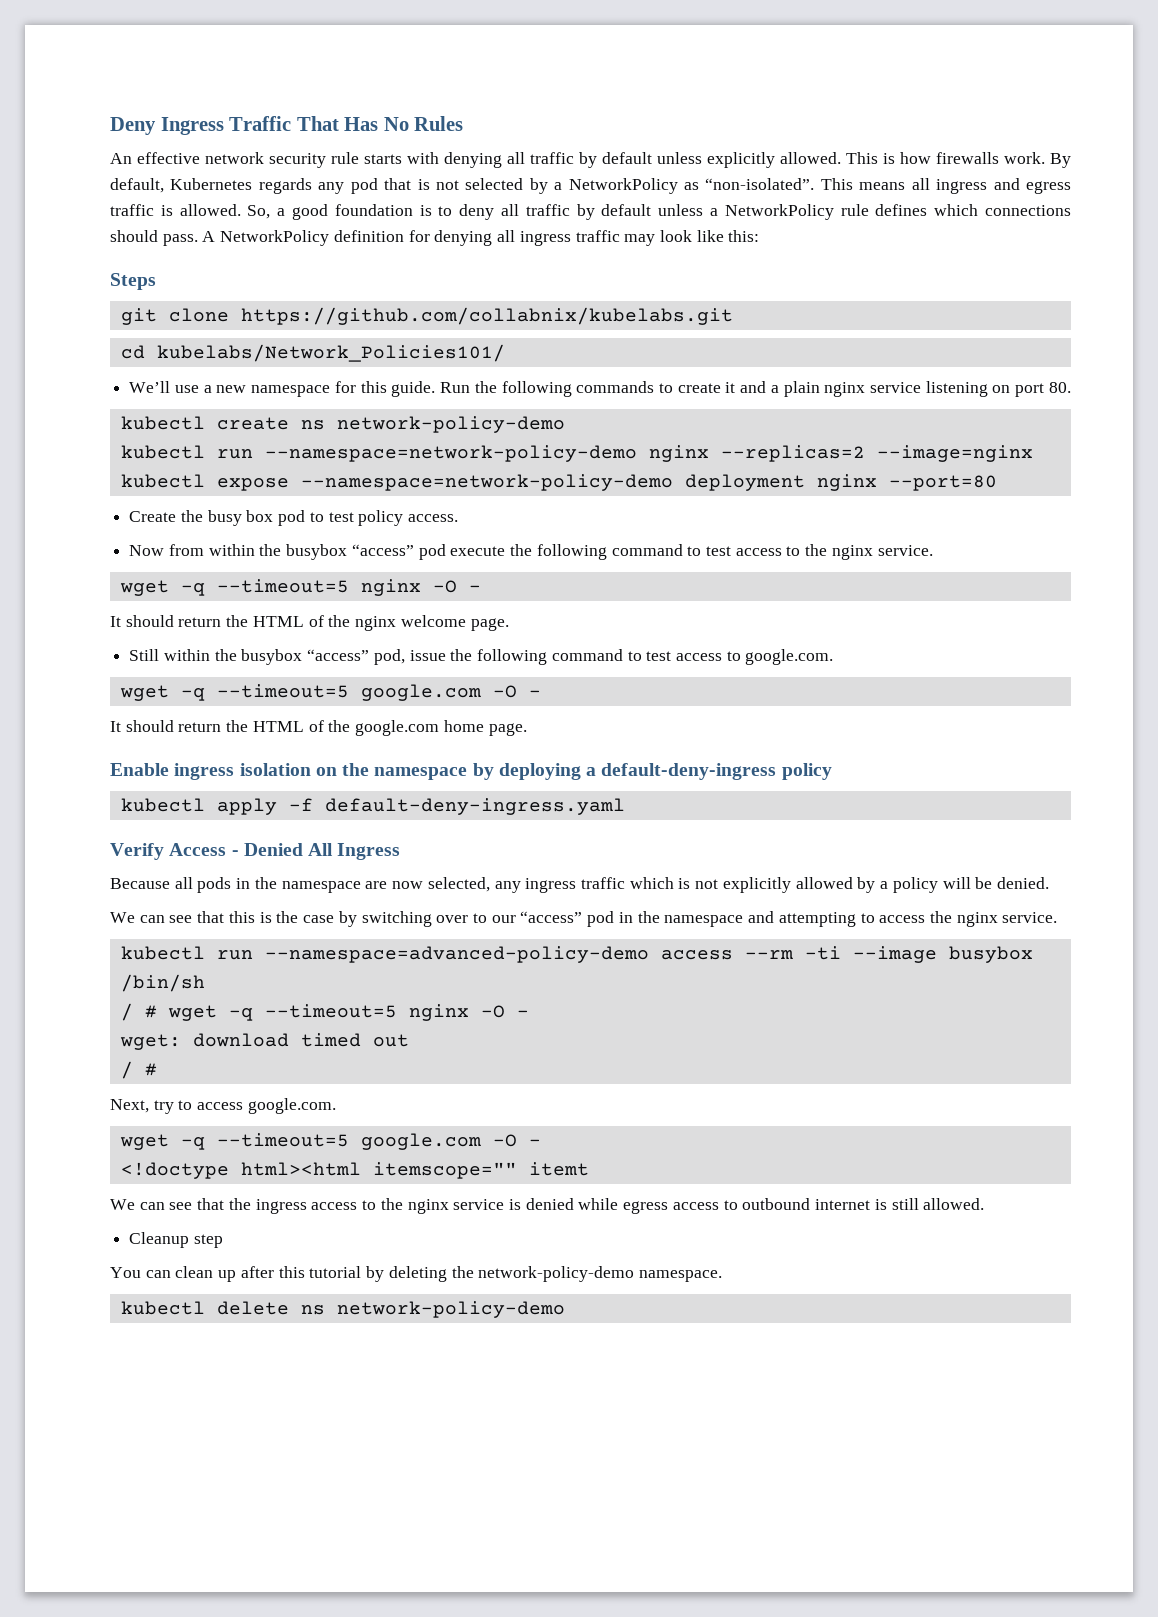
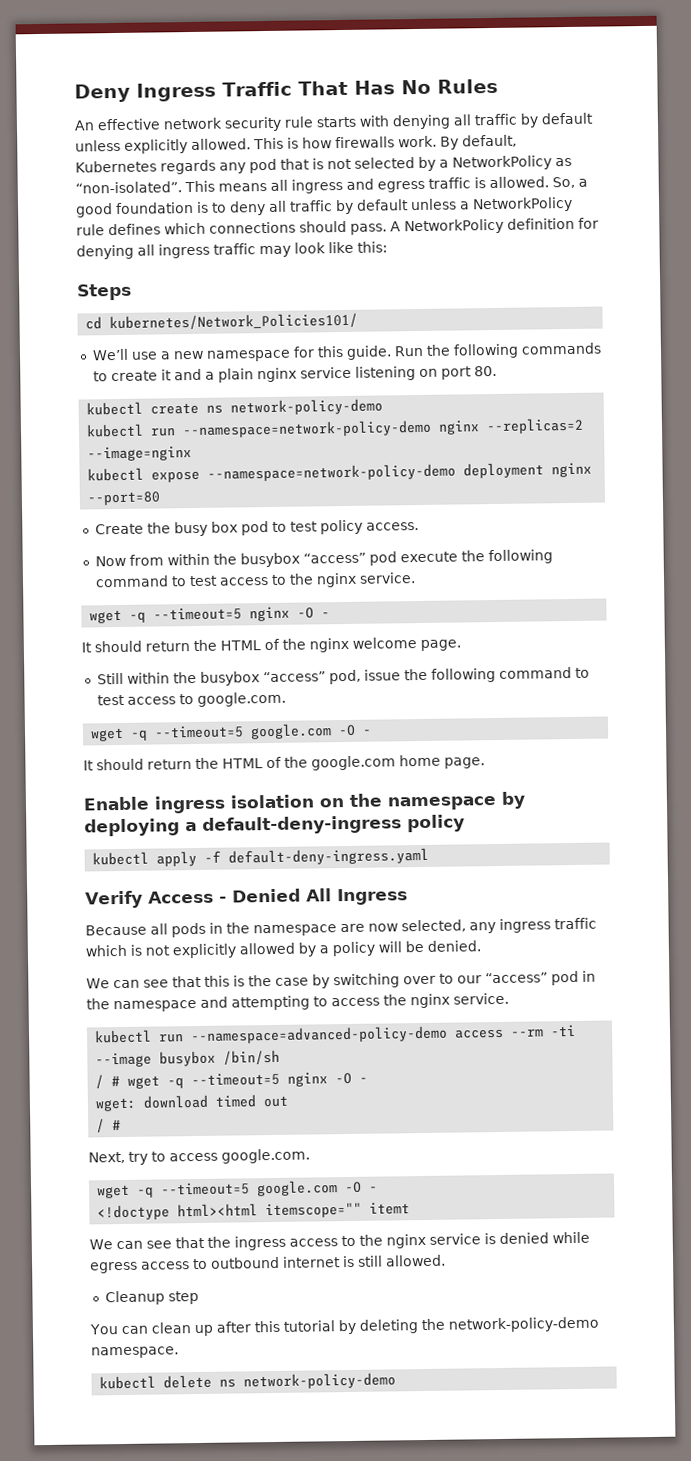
[120,307,733,325] // git clone https://github.com/collabnix/kubelabs.git -> (132, 292) none
[156,344,505,362] kubelabs/Network_Policies101/ -> [109,312,359,331] kubernetes/Network_Policies101/

